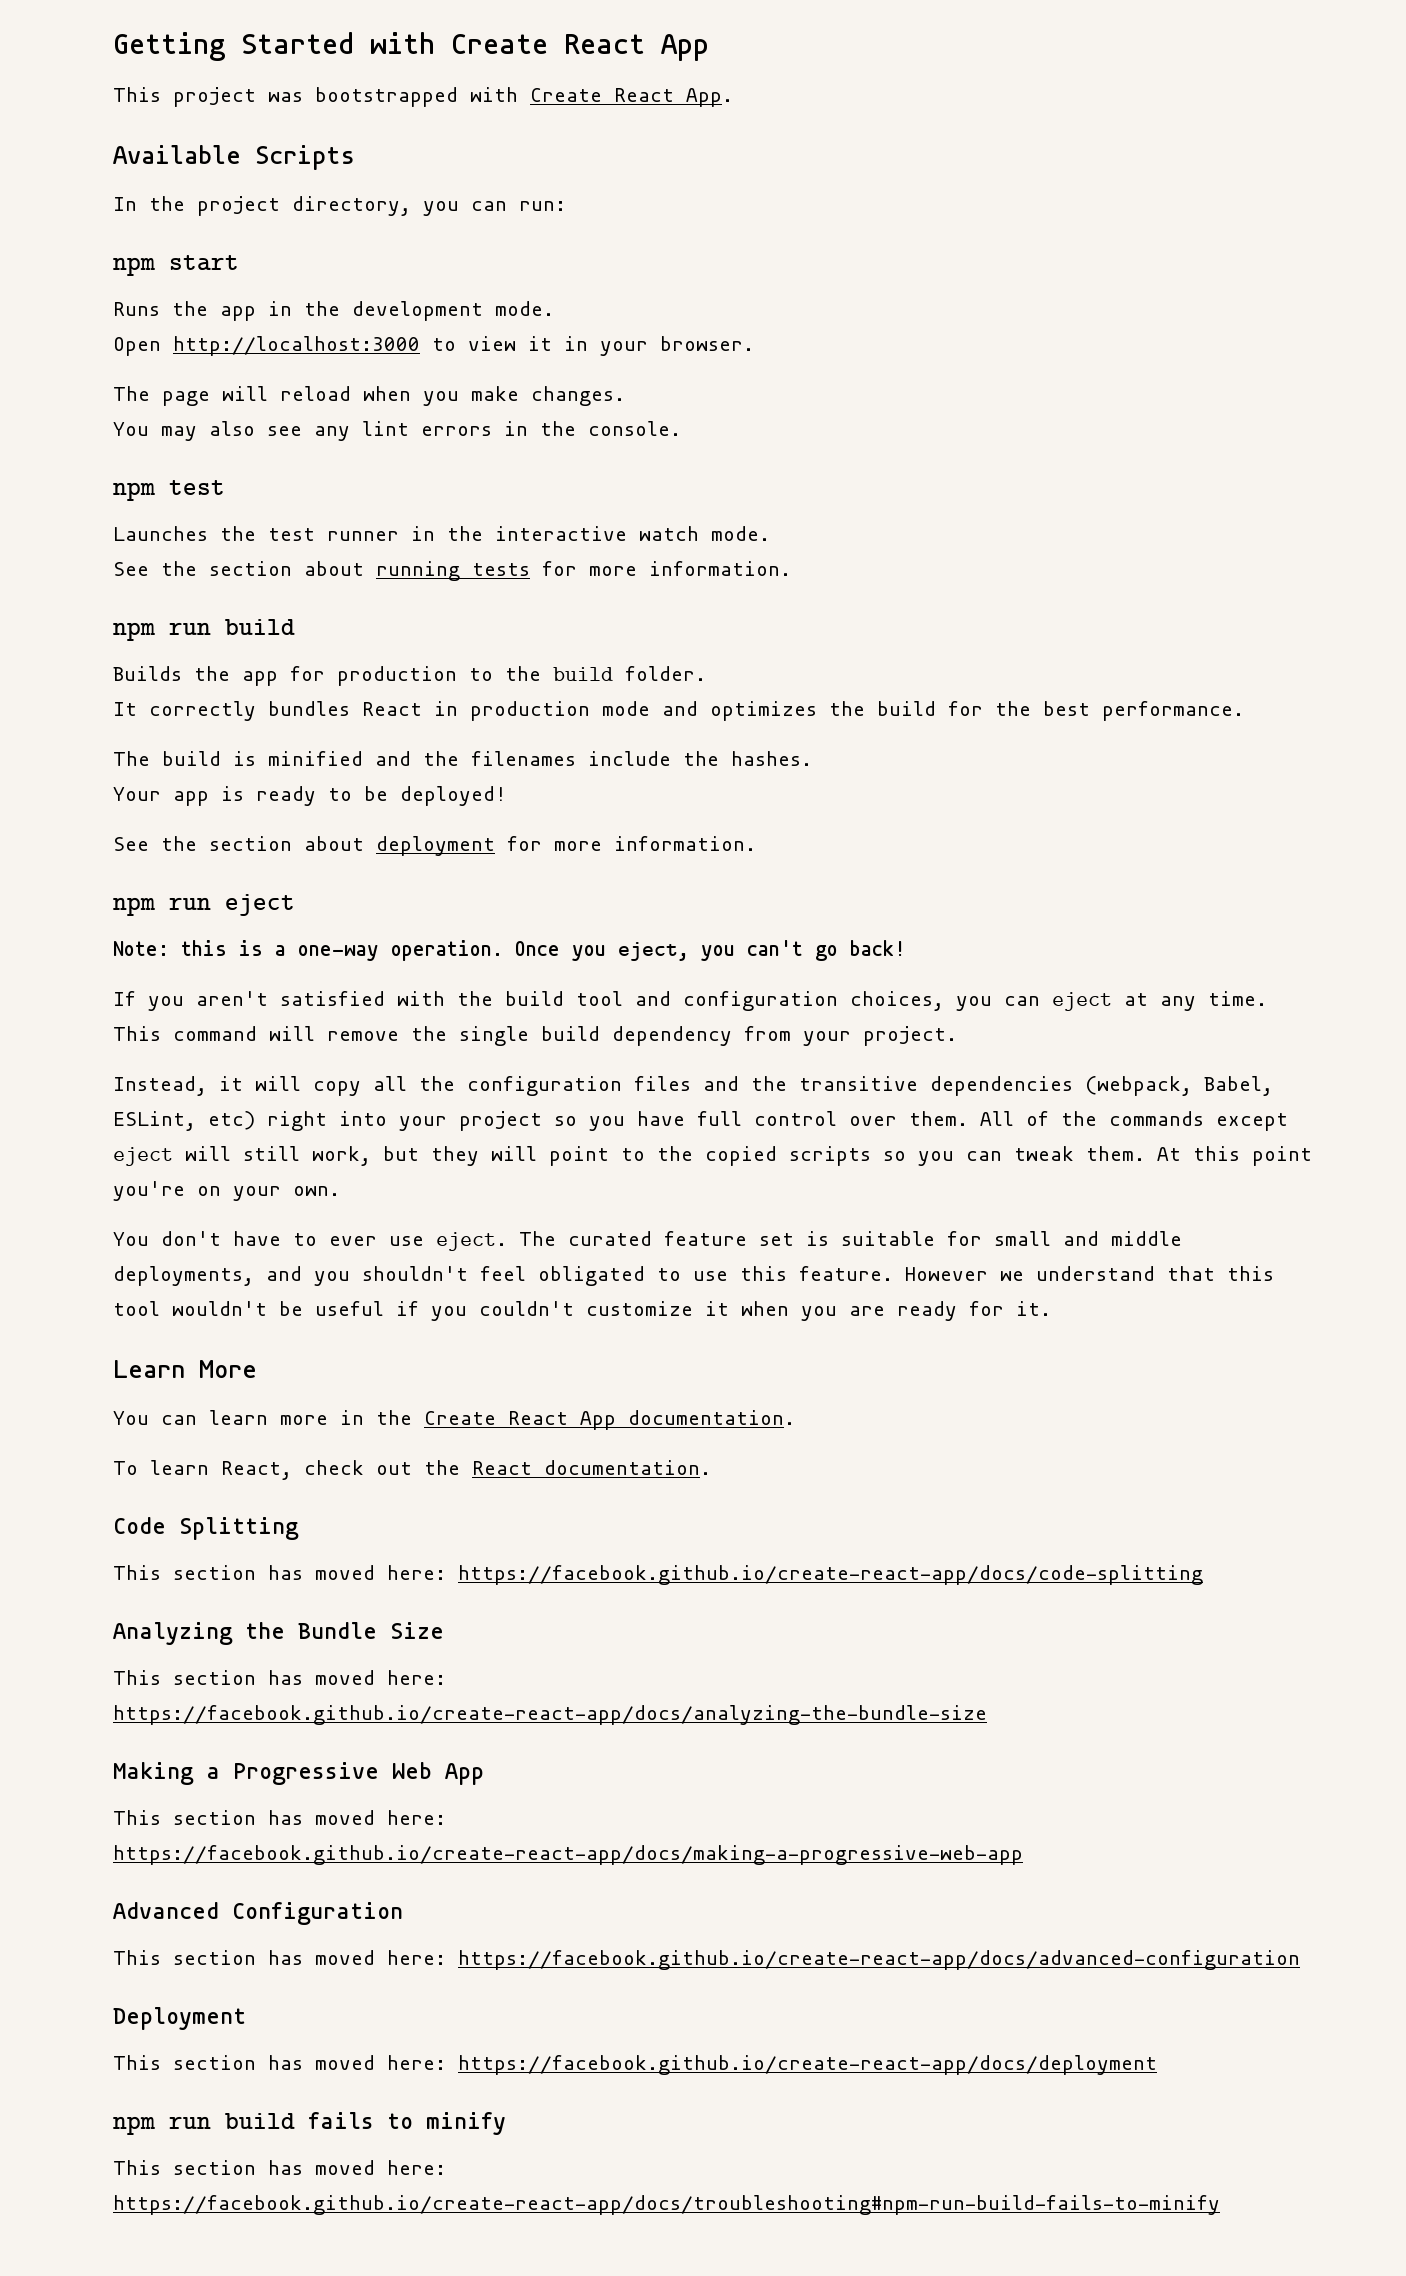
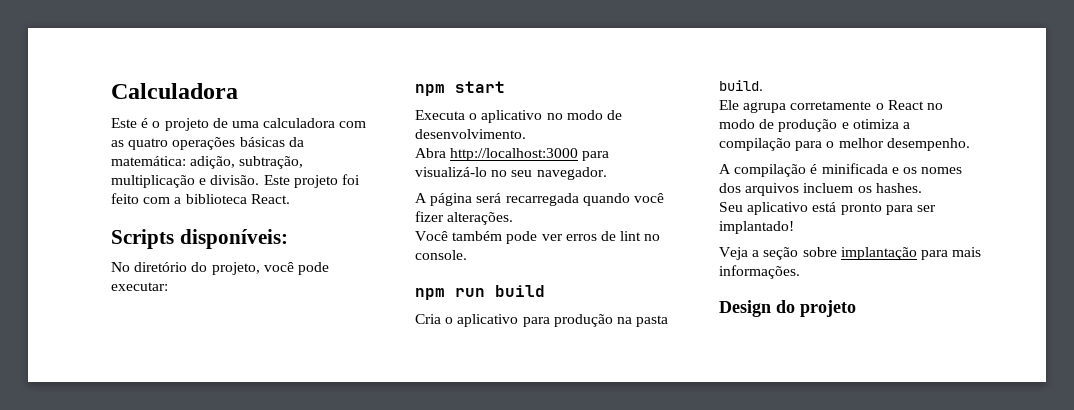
[113,32,709,61] [113,87,733,107] [113,145,355,170] [113,196,566,216] [113,255,239,276] [113,301,554,321] [113,336,754,356] [113,386,625,406] [113,421,681,441] [113,480,225,501] [113,526,770,541] [113,561,791,581] [113,619,295,641] [113,666,706,686] [113,701,1244,721] [113,751,812,766] [113,786,507,806] [113,836,756,856] [113,894,295,916] [113,940,906,961] [113,991,1267,1011] [113,1026,957,1046] [113,1076,1273,1096] [113,1111,1288,1131] [113,1146,1312,1166] [113,1181,340,1201] [113,1231,1182,1251] [113,1266,1274,1286] [113,1301,1051,1321] [113,1360,257,1378] [113,1410,795,1430] [113,1460,711,1480] [113,1517,299,1540] [113,1565,1203,1585] [113,1622,444,1645] [113,1670,446,1685] [113,1705,987,1725] [113,1762,484,1785] [113,1810,446,1825] [113,1845,1023,1865] [113,1902,403,1925] [113,1950,1300,1970] [113,2007,246,2030] [113,2055,1157,2075] [113,2112,506,2135] [113,2160,446,2175] [113,2195,1220,2215] Getting Started with Create React App // This project was bootstrapped with Create React App. // Available Scripts // In the project directory, you can run: // npm start // Runs the app in the development mode. // Open http://localhost:3000 to view it in your browser. // The page will reload when you make changes. // You may also see any lint errors in the console. // npm test // Launches the test runner in the interactive watch mode. // See the section about running tests for more information. // npm run build // Builds the app for production to the build folder. // It correctly bundles React in production mode and optimizes the build for the best performance. // The build is minified and the filenames include the hashes. // Your app is ready to be deployed! // See the section about deployment for more information. // npm run eject // Note: this is a one-way operation. Once you eject, you can't go back! // If you aren't satisfied with the build tool and configuration choices, you can eject at any time. This command will remove the single build dependency from your project. // Instead, it will copy all the configuration files and the transitive dependencies (webpack, Babel, ESLint, etc) right into your project so you have full control over them. All of the commands except eject will still work, but they will point to the copied scripts so you can tweak them. At this point you're on your own. // You don't have to ever use eject. The curated feature set is suitable for small and middle deployments, and you shouldn't feel obligated to use this feature. However we understand that this tool wouldn't be useful if you couldn't customize it when you are ready for it. // Learn More // You can learn more in the Create React App documentation. // To learn React, check out the React documentation. // Code Splitting // This section has moved here: https://facebook.github.io/create-react-app/docs/code-splitting // Analyzing the Bundle Size // This section has moved here: https://facebook.github.io/create-react-app/docs/analyzing-the-bundle-size // Making a Progressive Web App // This section has moved here: https://facebook.github.io/create-react-app/docs/making-a-progressive-web-app // Advanced Configuration // This section has moved here: https://facebook.github.io/create-react-app/docs/advanced-configuration // Deployment // This section has moved here: https://facebook.github.io/create-react-app/docs/deployment // npm run build fails to minify // This section has moved here: https://facebook.github.io/create-react-app/docs/troubleshooting#npm-run-build-fails-to-minify -> [111,83,238,99] [111,118,367,131] [111,137,304,150] [111,156,304,169] [111,174,360,188] [111,193,290,204] [111,229,288,249] [111,262,329,275] [111,282,168,291] [415,81,505,96] [415,110,622,123] [415,129,526,139] [415,148,610,161] [415,167,607,180] [415,193,664,206] [415,211,514,225] [415,231,661,244] [415,250,467,260] [415,285,545,300] [415,314,669,327] [719,80,763,91] [719,100,943,113] [719,119,910,132] [719,138,970,151] [719,163,963,177] [719,183,922,196] [719,202,936,215] [719,221,794,234] [719,247,982,260] [719,265,800,279] [719,300,856,317] Calculadora // Este é o projeto de uma calculadora com as quatro operações básicas da matemática: adição, subtração, multiplicação e divisão. Este projeto foi feito com a biblioteca React. // Scripts disponíveis: // No diretório do projeto, você pode executar: // npm start // Executa o aplicativo no modo de desenvolvimento. // Abra http://localhost:3000 para visualizá-lo no seu navegador. // A página será recarregada quando você fizer alterações. // Você também pode ver erros de lint no console. // npm run build // Cria o aplicativo para produção na pasta build. // Ele agrupa corretamente o React no modo de produção e otimiza a compilação para o melhor desempenho. // A compilação é minificada e os nomes dos arquivos incluem os hashes. // Seu aplicativo está pronto para ser implantado! // Veja a seção sobre implantação para mais informações. // Design do projeto

